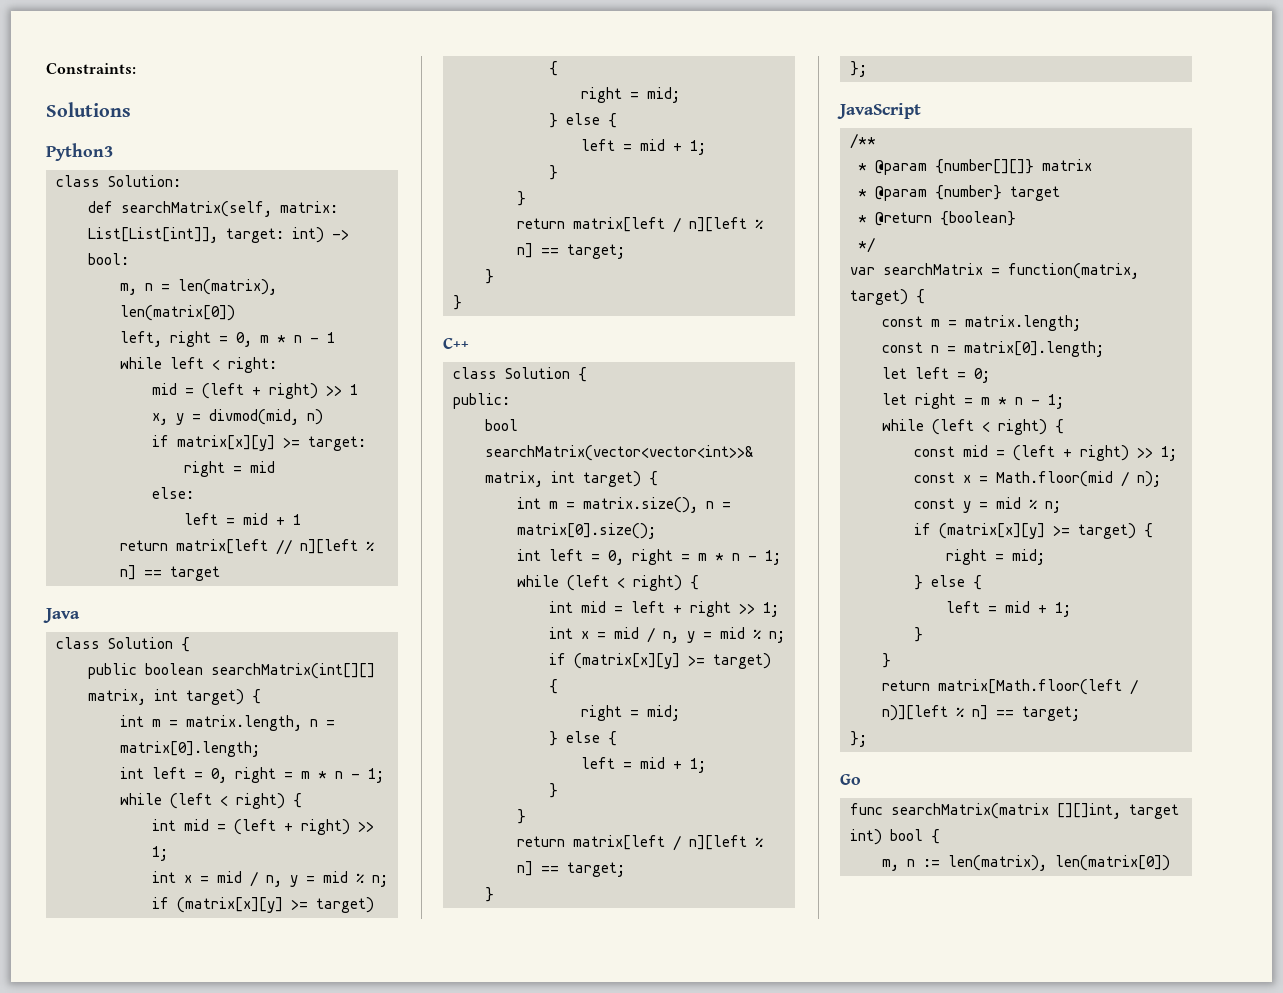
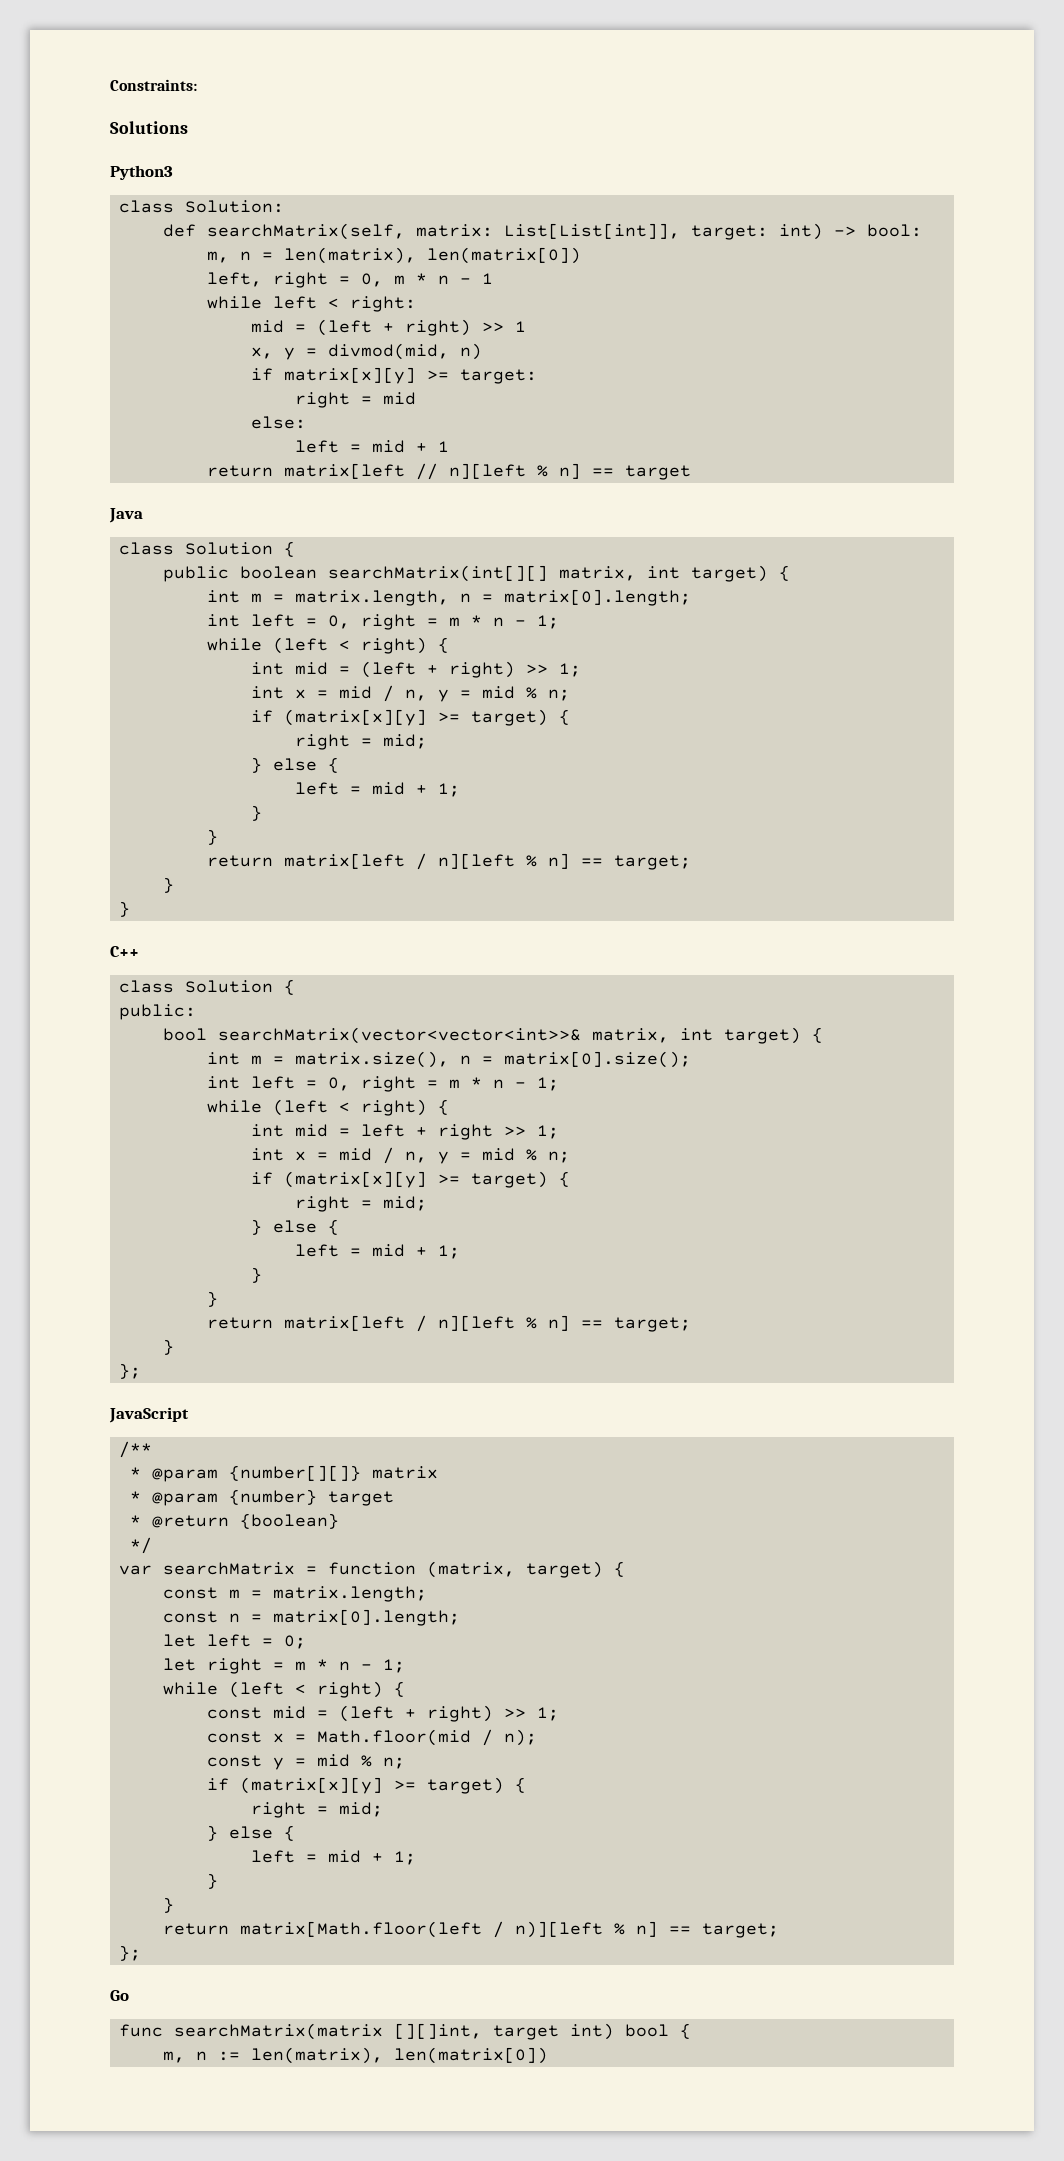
[1007,263,1139,279] function(matrix, -> [328,1561,516,1578] function (matrix,

